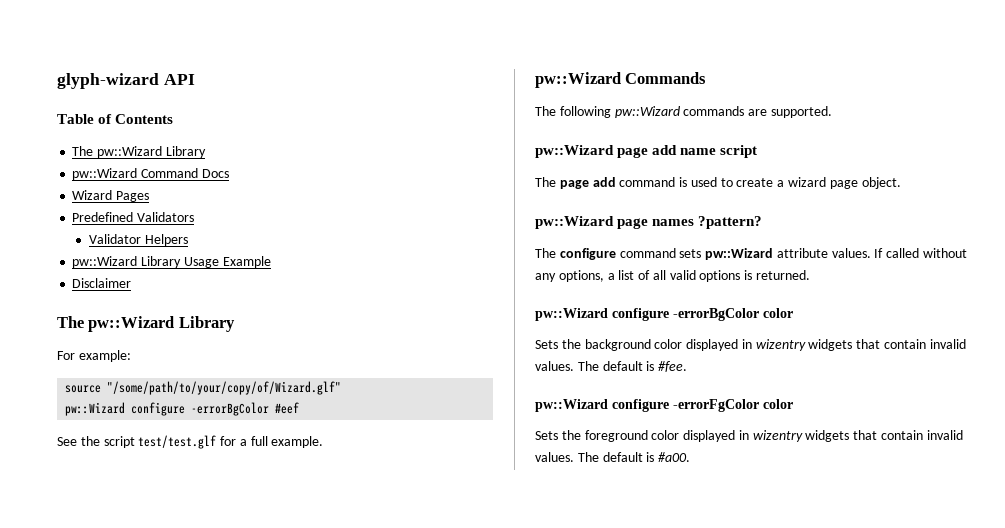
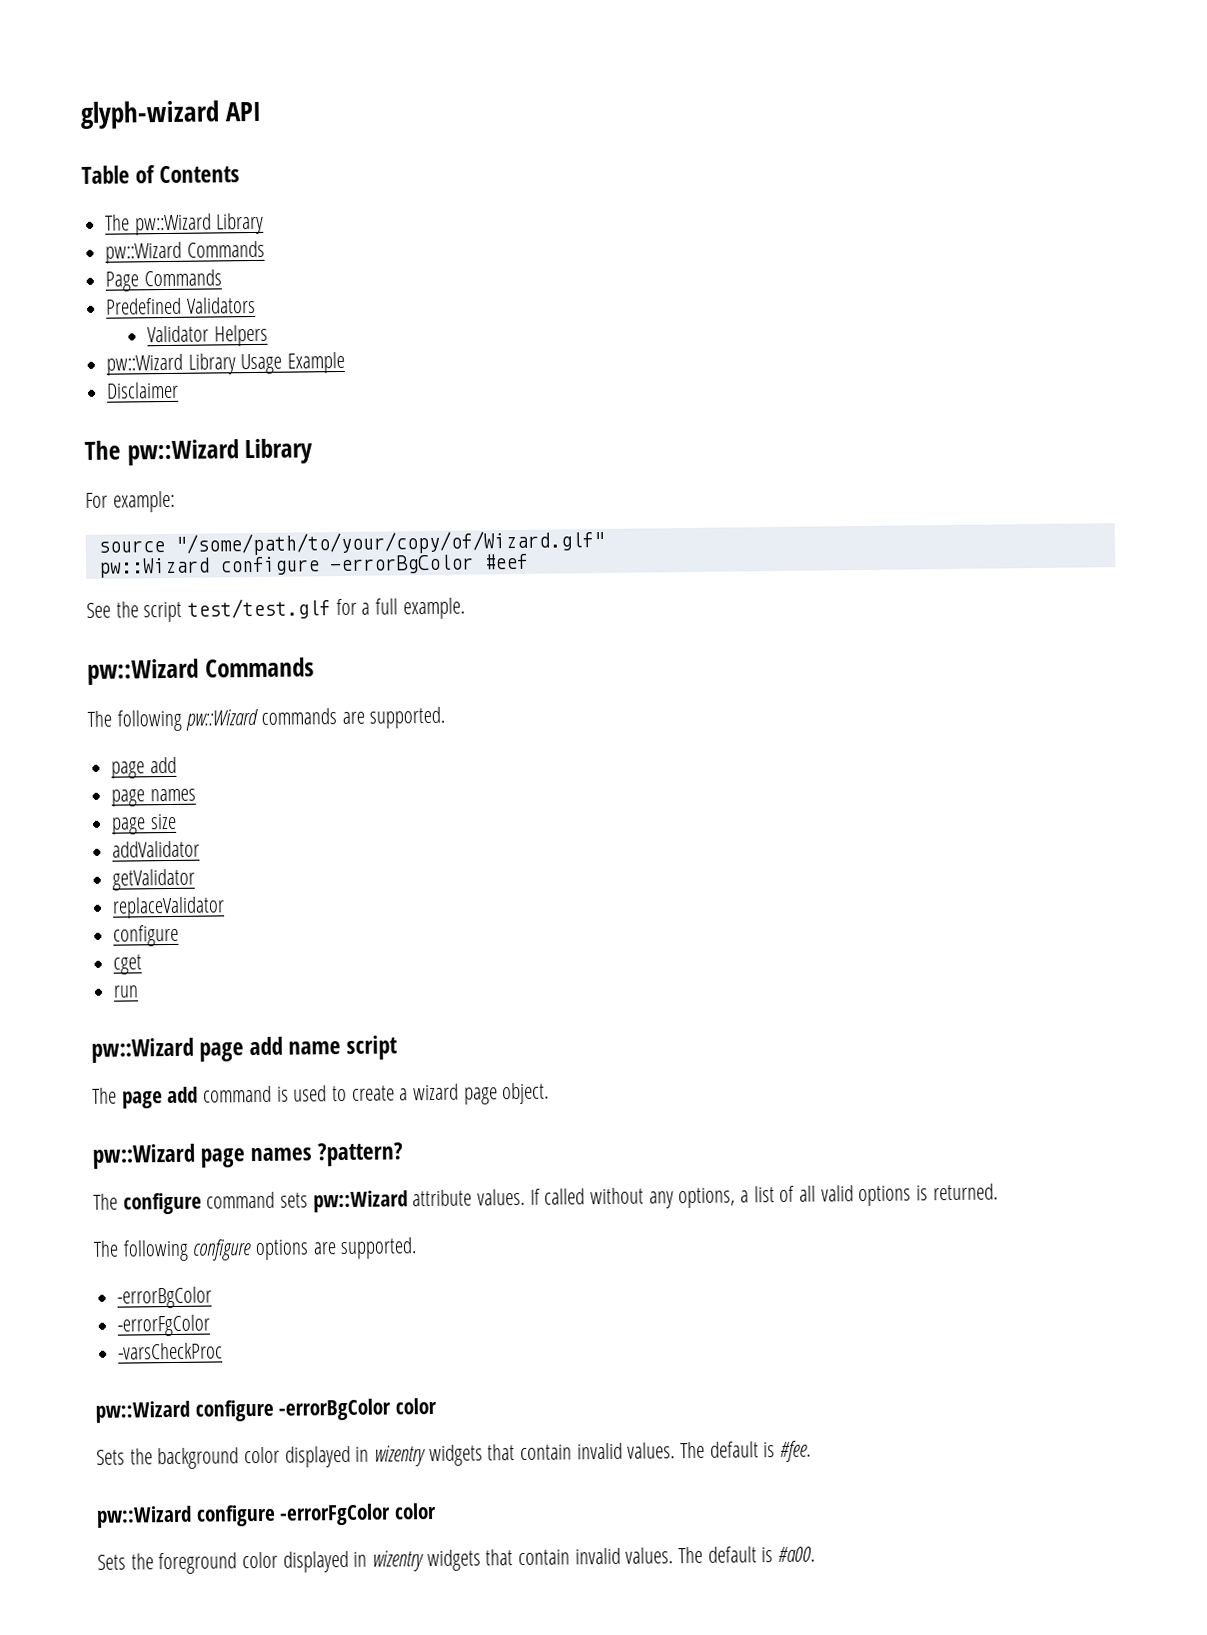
[141,168,229,178] [72,190,150,202] Command Docs // Wizard Pages -> [186,240,265,258] [105,269,222,292] Commands // Page Commands
(832, 112) none -> [111,756,177,779] [111,788,196,807] [111,813,177,835] [112,840,201,858] [112,868,196,891] [112,896,226,919] [113,924,180,947] [113,954,143,975] [113,985,140,998] // page add // page names // page size // addValidator // getValidator // replaceValidator // configure // cget // run
(811, 275) none -> [93,1237,418,1262] [117,1286,213,1309] [117,1314,211,1337] [118,1342,224,1360] // The following configure options are supported. // -errorBgColor // -errorFgColor // -varsCheckProc

